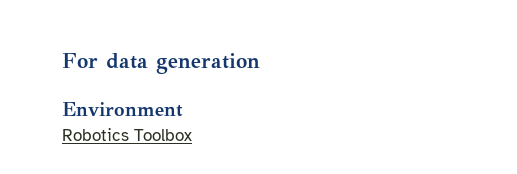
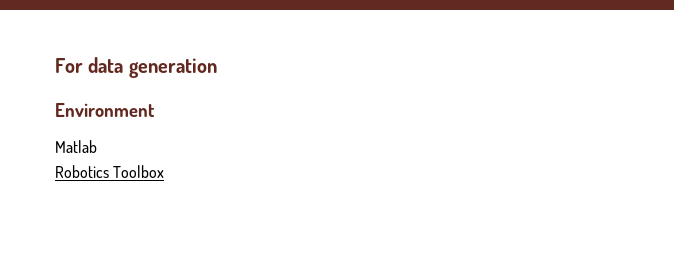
(183, 109) none -> [55,140,97,153] // Matlab

